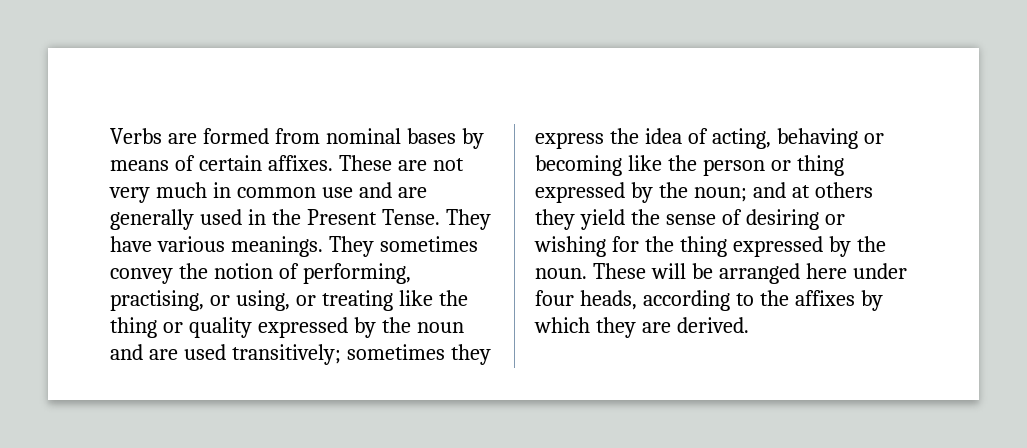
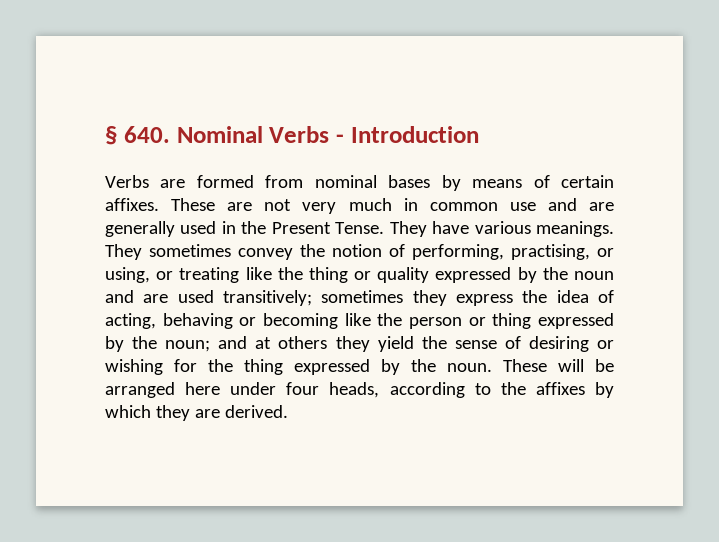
(110, 136) none -> [105,126,479,145] § 640. Nominal Verbs - Introduction //

